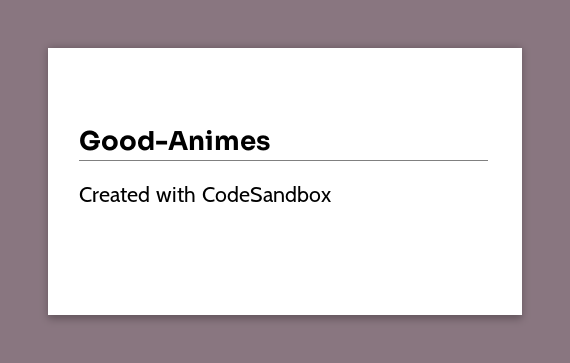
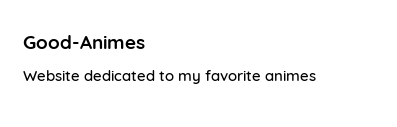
[79,186,331,202] Created with CodeSandbox -> [23,70,317,84] Website dedicated to my favorite animes

